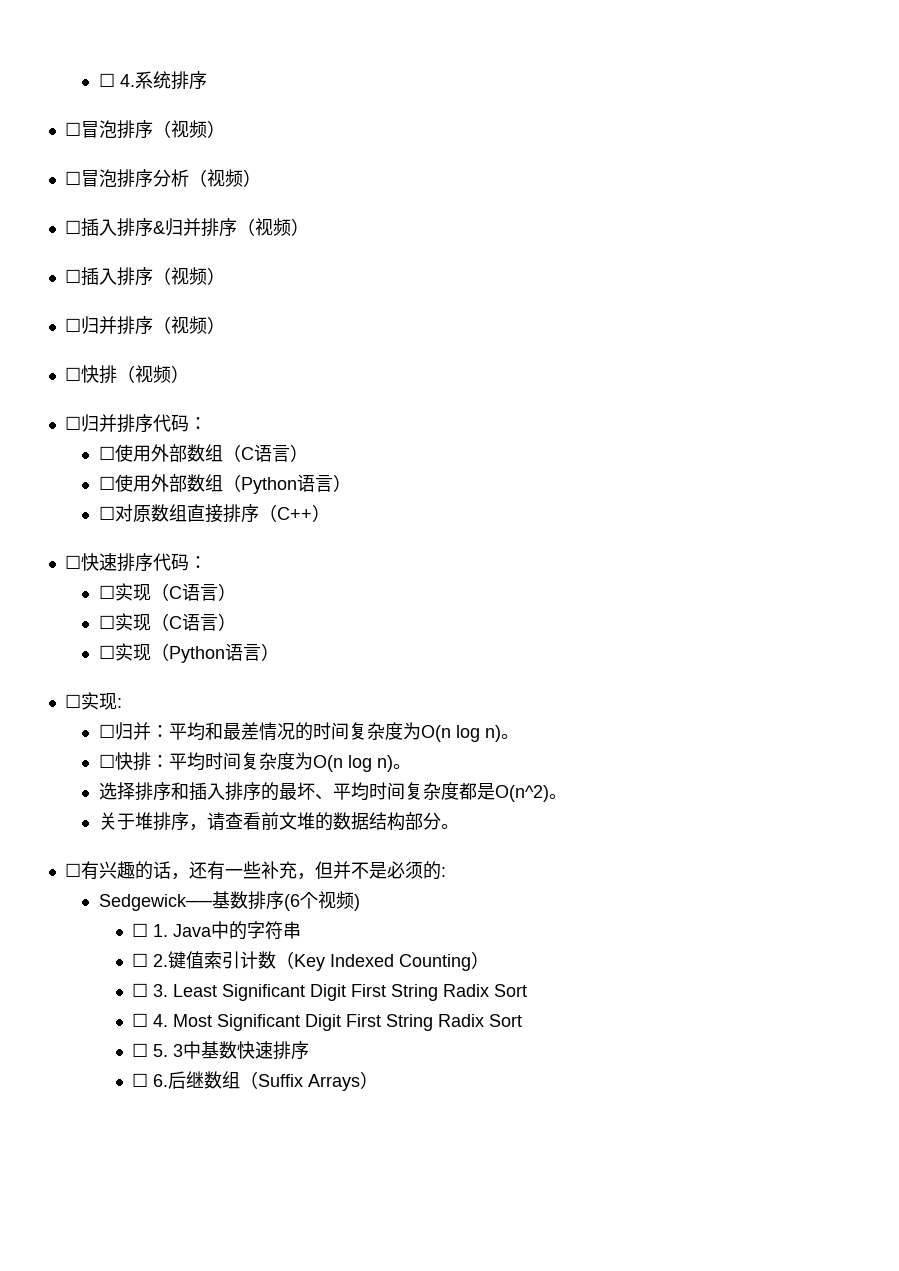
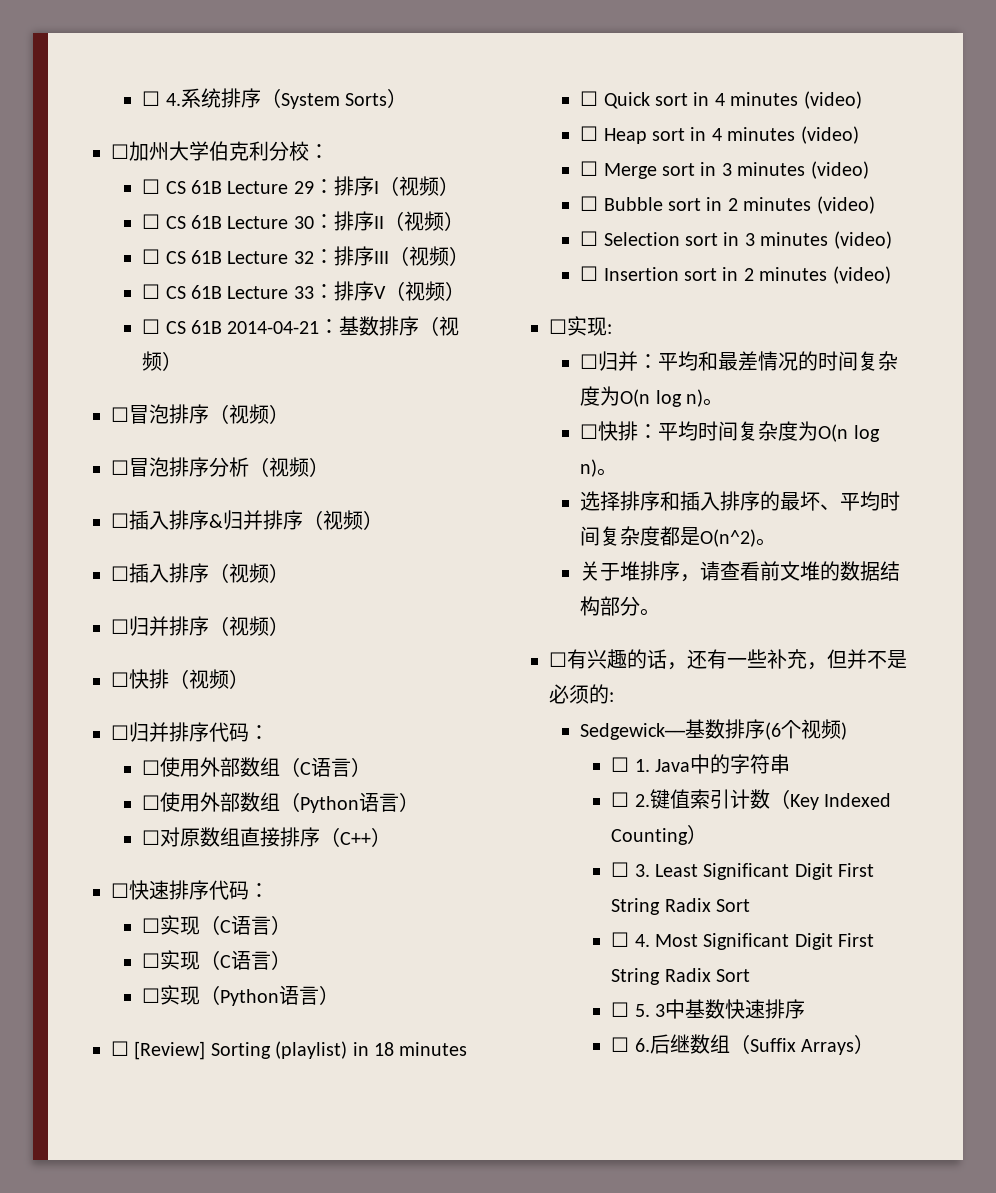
(207, 80) none -> [260,88,407,109] [111,141,329,161] [142,176,459,196] [142,211,464,231] [142,246,469,266] [142,281,465,301] [142,316,460,336] [142,351,183,371] （System Sorts） // ☐加州大学伯克利分校： // ☐ CS 61B Lecture 29：排序I（视频） // ☐ CS 61B Lecture 30：排序II（视频） // ☐ CS 61B Lecture 32：排序III（视频） // ☐ CS 61B Lecture 33：排序V（视频） // ☐ CS 61B 2014-04-21：基数排序（视频）
(279, 652) none -> [111,1041,468,1060] [580,91,862,109] [580,126,859,144] [580,161,869,179] [580,196,875,214] [580,231,892,249] [580,266,891,284] // ☐ [Review] Sorting (playlist) in 18 minutes // ☐ Quick sort in 4 minutes (video) // ☐ Heap sort in 4 minutes (video) // ☐ Merge sort in 3 minutes (video) // ☐ Bubble sort in 2 minutes (video) // ☐ Selection sort in 3 minutes (video) // ☐ Insertion sort in 2 minutes (video)

